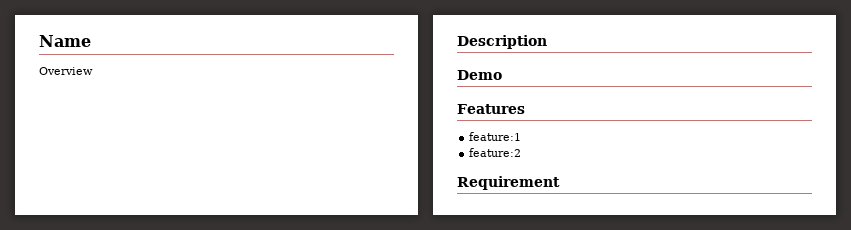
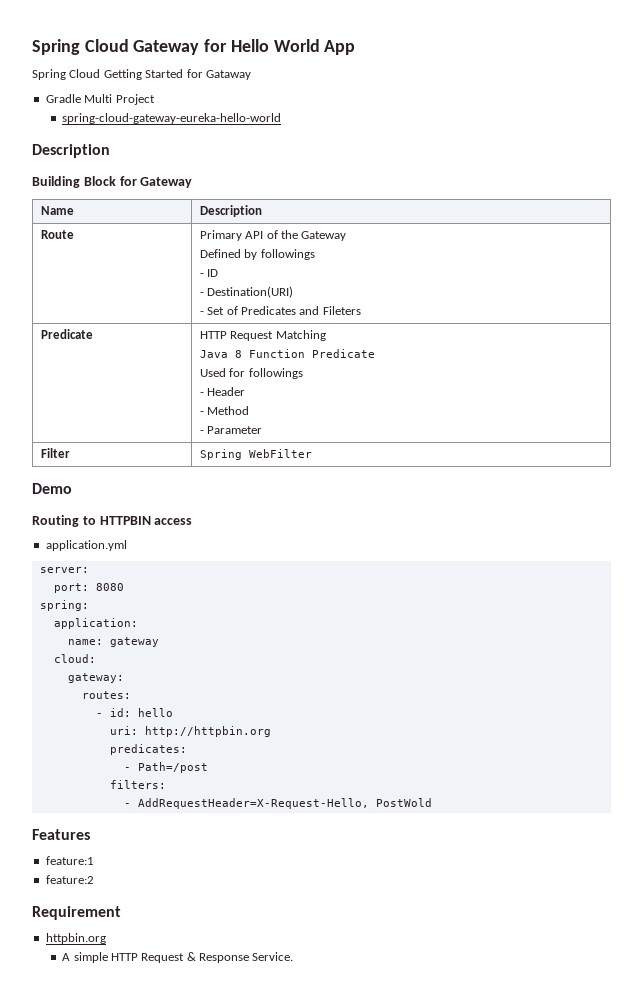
[39,35,91,47] [39,67,93,75] [457,35,547,49] [457,70,502,80] [457,104,525,114] [469,132,522,141] [469,148,522,157] [457,176,560,190] Name // Overview // Description // Demo // Features // feature:1 // feature:2 // Requirement -> [32,39,356,55] [32,69,251,80] [45,94,155,105] [62,113,282,124] [32,144,110,158] [32,176,193,188] [40,206,74,215] [199,205,262,217] [40,230,74,239] [199,230,347,241] [199,249,315,260] [199,269,219,277] [199,286,294,298] [199,306,361,315] [40,329,93,339] [199,330,326,341] [199,349,375,358] [199,368,303,379] [199,387,246,396] [199,406,250,415] [199,426,263,434] [40,448,70,458] [199,449,312,460] [32,483,72,494] [32,515,193,527] [45,540,127,551] [39,567,89,573] [53,583,124,593] [39,600,89,611] [53,618,138,629] [67,637,159,647] [53,654,96,663] [67,673,124,683] [81,691,131,699] [95,708,173,717] [109,726,271,737] [109,744,187,755] [123,762,208,773] [109,780,166,789] [123,798,432,809] [32,829,90,840] [45,856,94,865] [45,875,94,884] [32,906,121,920] [45,933,106,944] [62,952,294,963] Spring Cloud Gateway for Hello World App // Spring Cloud Getting Started for Gataway // Gradle Multi Project // spring-cloud-gateway-eureka-hello-world // Description // Building Block for Gateway // Name | Description // Route | Primary API of the Gateway // Defined by followings // - ID // - Destination(URI) // - Set of Predicates and Fileters // Predicate | HTTP Request Matching // Java 8 Function Predicate // Used for followings // - Header // - Method // - Parameter // Filter | Spring WebFilter // Demo // Routing to HTTPBIN access // application.yml // server: // port: 8080 // spring: // application: // name: gateway // cloud: // gateway: // routes: // - id: hello // uri: http://httpbin.org // predicates: // - Path=/post // filters: // - AddRequestHeader=X-Request-Hello, PostWold // Features // feature:1 // feature:2 // Requirement // httpbin.org // A simple HTTP Request & Response Service.

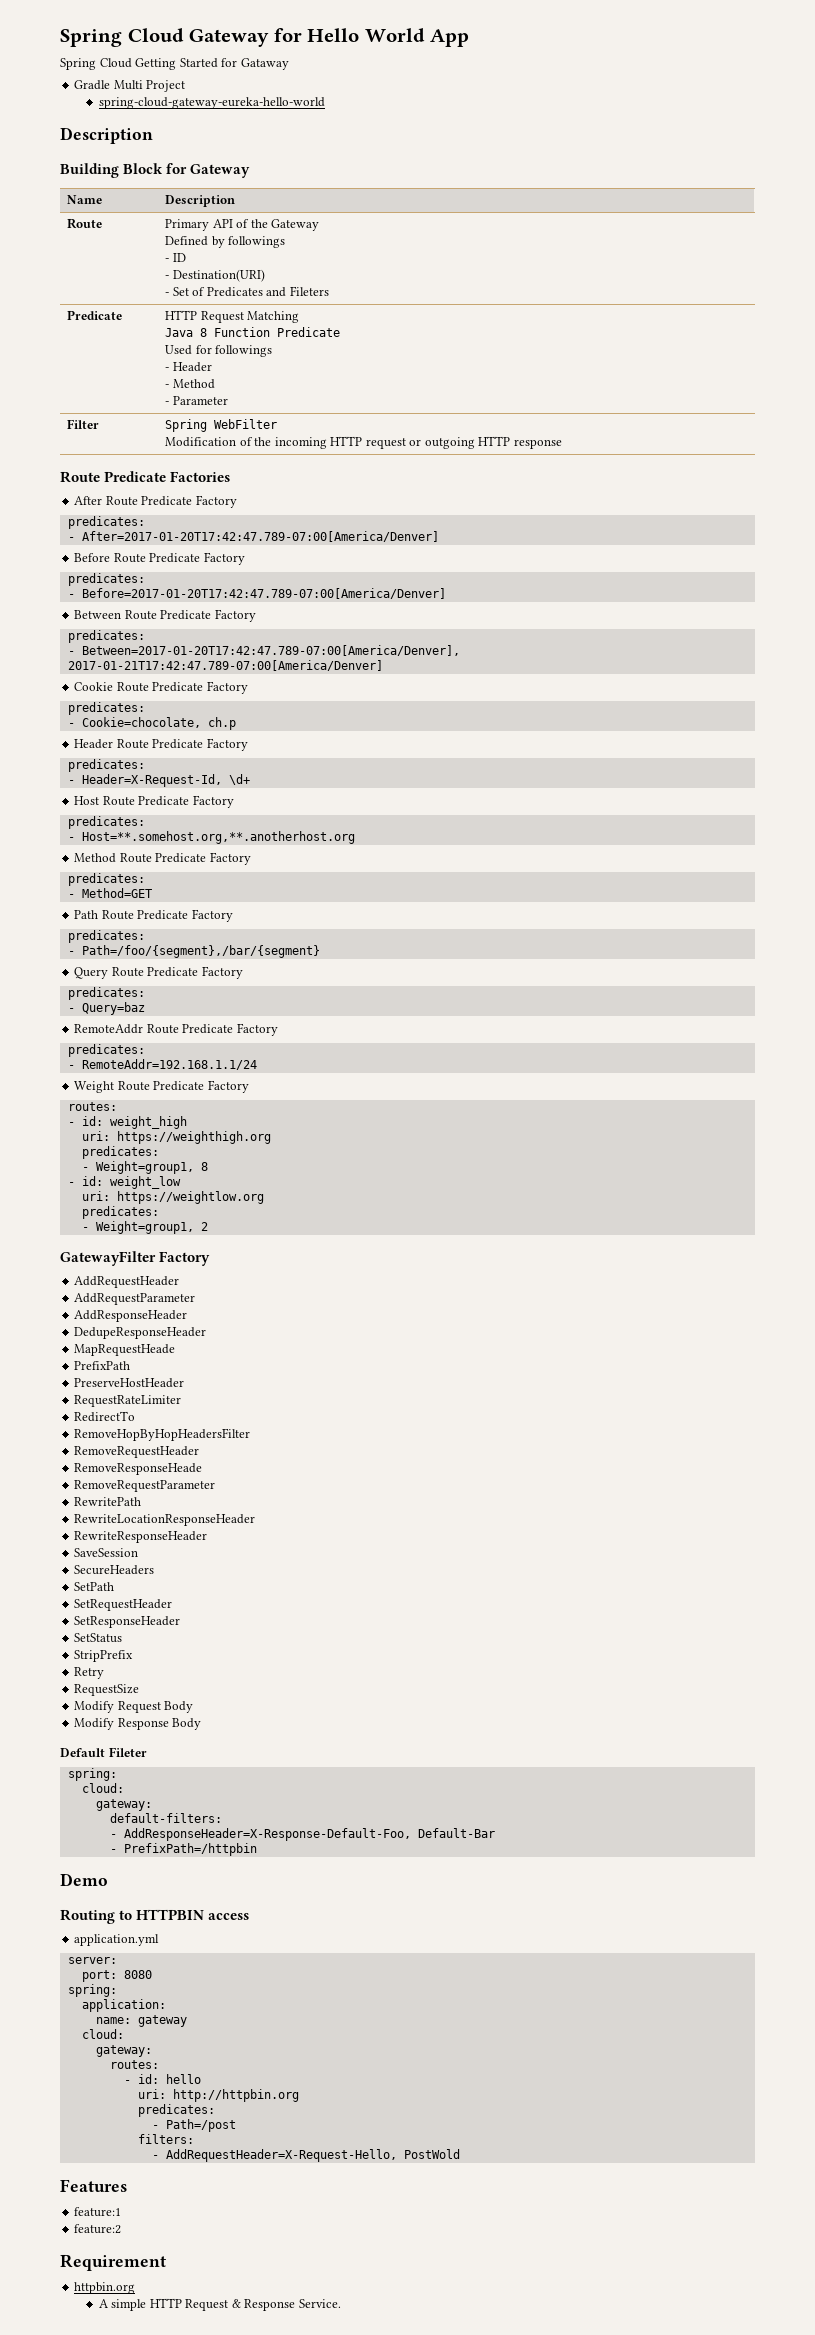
(312, 453) none -> [165,436,562,449] [60,471,231,483] [74,495,237,508] [67,516,145,529] [67,531,439,542] [74,552,245,565] [67,573,145,586] [67,588,446,599] [74,609,256,622] [67,630,145,643] [67,645,460,656] [67,660,383,671] [74,681,248,694] [67,702,145,715] [67,717,236,730] [74,738,248,751] [67,759,145,772] [67,774,250,787] [74,795,234,808] [67,816,145,829] [67,831,355,844] [74,852,251,865] [67,873,145,886] [67,888,152,898] [74,909,233,922] [67,930,145,943] [67,945,320,958] [74,966,243,979] [67,987,145,1000] [67,1002,145,1015] [74,1023,278,1036] [67,1044,145,1057] [67,1059,257,1070] [74,1080,249,1093] [67,1102,117,1111] [67,1116,187,1129] [81,1131,271,1144] [81,1146,159,1159] [81,1161,208,1174] [67,1176,181,1189] [81,1191,264,1204] [81,1206,159,1219] [81,1221,208,1234] [60,1251,211,1266] [74,1276,180,1288] [74,1293,196,1305] [74,1310,188,1322] [74,1327,207,1339] [74,1344,176,1356] [74,1361,131,1370] [74,1378,185,1388] [74,1395,182,1407] [74,1411,136,1422] [74,1428,251,1441] [74,1446,200,1458] [74,1463,203,1475] [74,1480,216,1492] [74,1497,142,1506] [74,1514,256,1526] [74,1531,208,1543] [74,1548,139,1557] [74,1565,155,1575] [74,1582,115,1591] [74,1599,173,1611] [74,1616,181,1628] [74,1633,123,1643] [74,1650,134,1662] [74,1667,105,1679] [74,1684,140,1696] [74,1701,194,1713] [74,1718,202,1730] [60,1747,147,1757] [67,1768,117,1781] [81,1783,124,1793] [95,1799,152,1811] [109,1813,222,1823] [109,1828,495,1841] [109,1843,257,1856] // Modification of the incoming HTTP request or outgoing HTTP response // Route Predicate Factories // After Route Predicate Factory // predicates: // - After=2017-01-20T17:42:47.789-07:00[America/Denver] // Before Route Predicate Factory // predicates: // - Before=2017-01-20T17:42:47.789-07:00[America/Denver] // Between Route Predicate Factory // predicates: // - Between=2017-01-20T17:42:47.789-07:00[America/Denver], 2017-01-21T17:42:47.789-07:00[America/Denver] // Cookie Route Predicate Factory // predicates: // - Cookie=chocolate, ch.p // Header Route Predicate Factory // predicates: // - Header=X-Request-Id, \d+ // Host Route Predicate Factory // predicates: // - Host=**.somehost.org,**.anotherhost.org // Method Route Predicate Factory // predicates: // - Method=GET // Path Route Predicate Factory // predicates: // - Path=/foo/{segment},/bar/{segment} // Query Route Predicate Factory // predicates: // - Query=baz // RemoteAddr Route Predicate Factory // predicates: // - RemoteAddr=192.168.1.1/24 // Weight Route Predicate Factory // routes: // - id: weight_high // uri: https://weighthigh.org // predicates: // - Weight=group1, 8 // - id: weight_low // uri: https://weightlow.org // predicates: // - Weight=group1, 2 // GatewayFilter Factory // AddRequestHeader // AddRequestParameter // AddResponseHeader // DedupeResponseHeader // MapRequestHeade // PrefixPath // PreserveHostHeader // RequestRateLimiter // RedirectTo // RemoveHopByHopHeadersFilter // RemoveRequestHeader // RemoveResponseHeade // RemoveRequestParameter // RewritePath // RewriteLocationResponseHeader // RewriteResponseHeader // SaveSession // SecureHeaders // SetPath // SetRequestHeader // SetResponseHeader // SetStatus // StripPrefix // Retry // RequestSize // Modify Request Body // Modify Response Body // Default Fileter // spring: // cloud: // gateway: // default-filters: // - AddResponseHeader=X-Response-Default-Foo, Default-Bar // - PrefixPath=/httpbin

